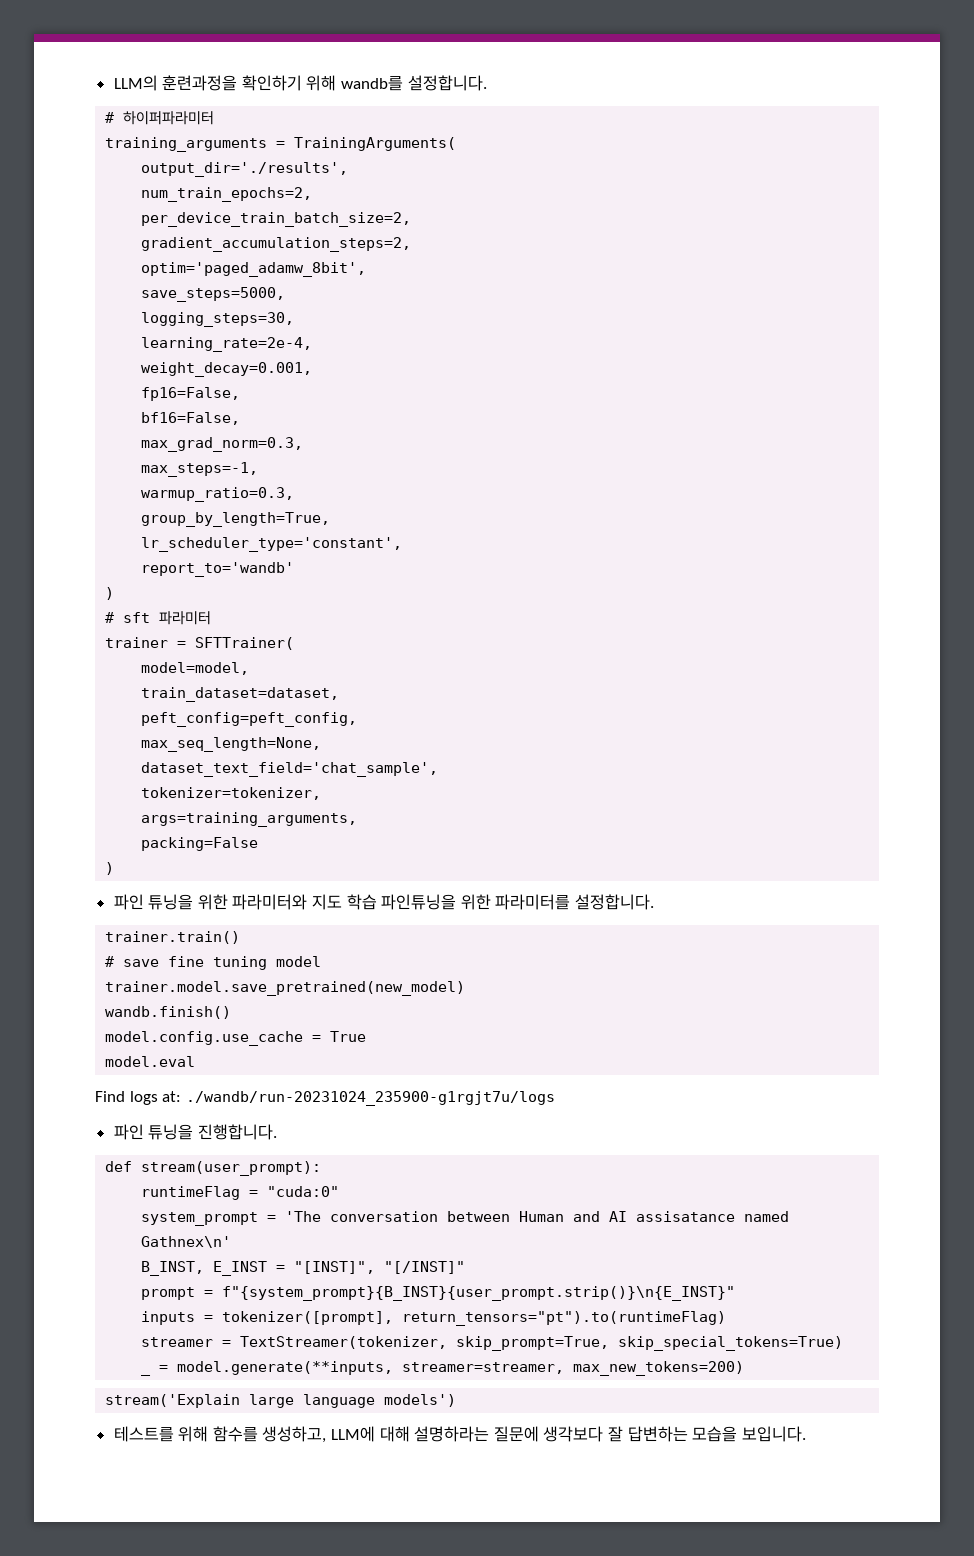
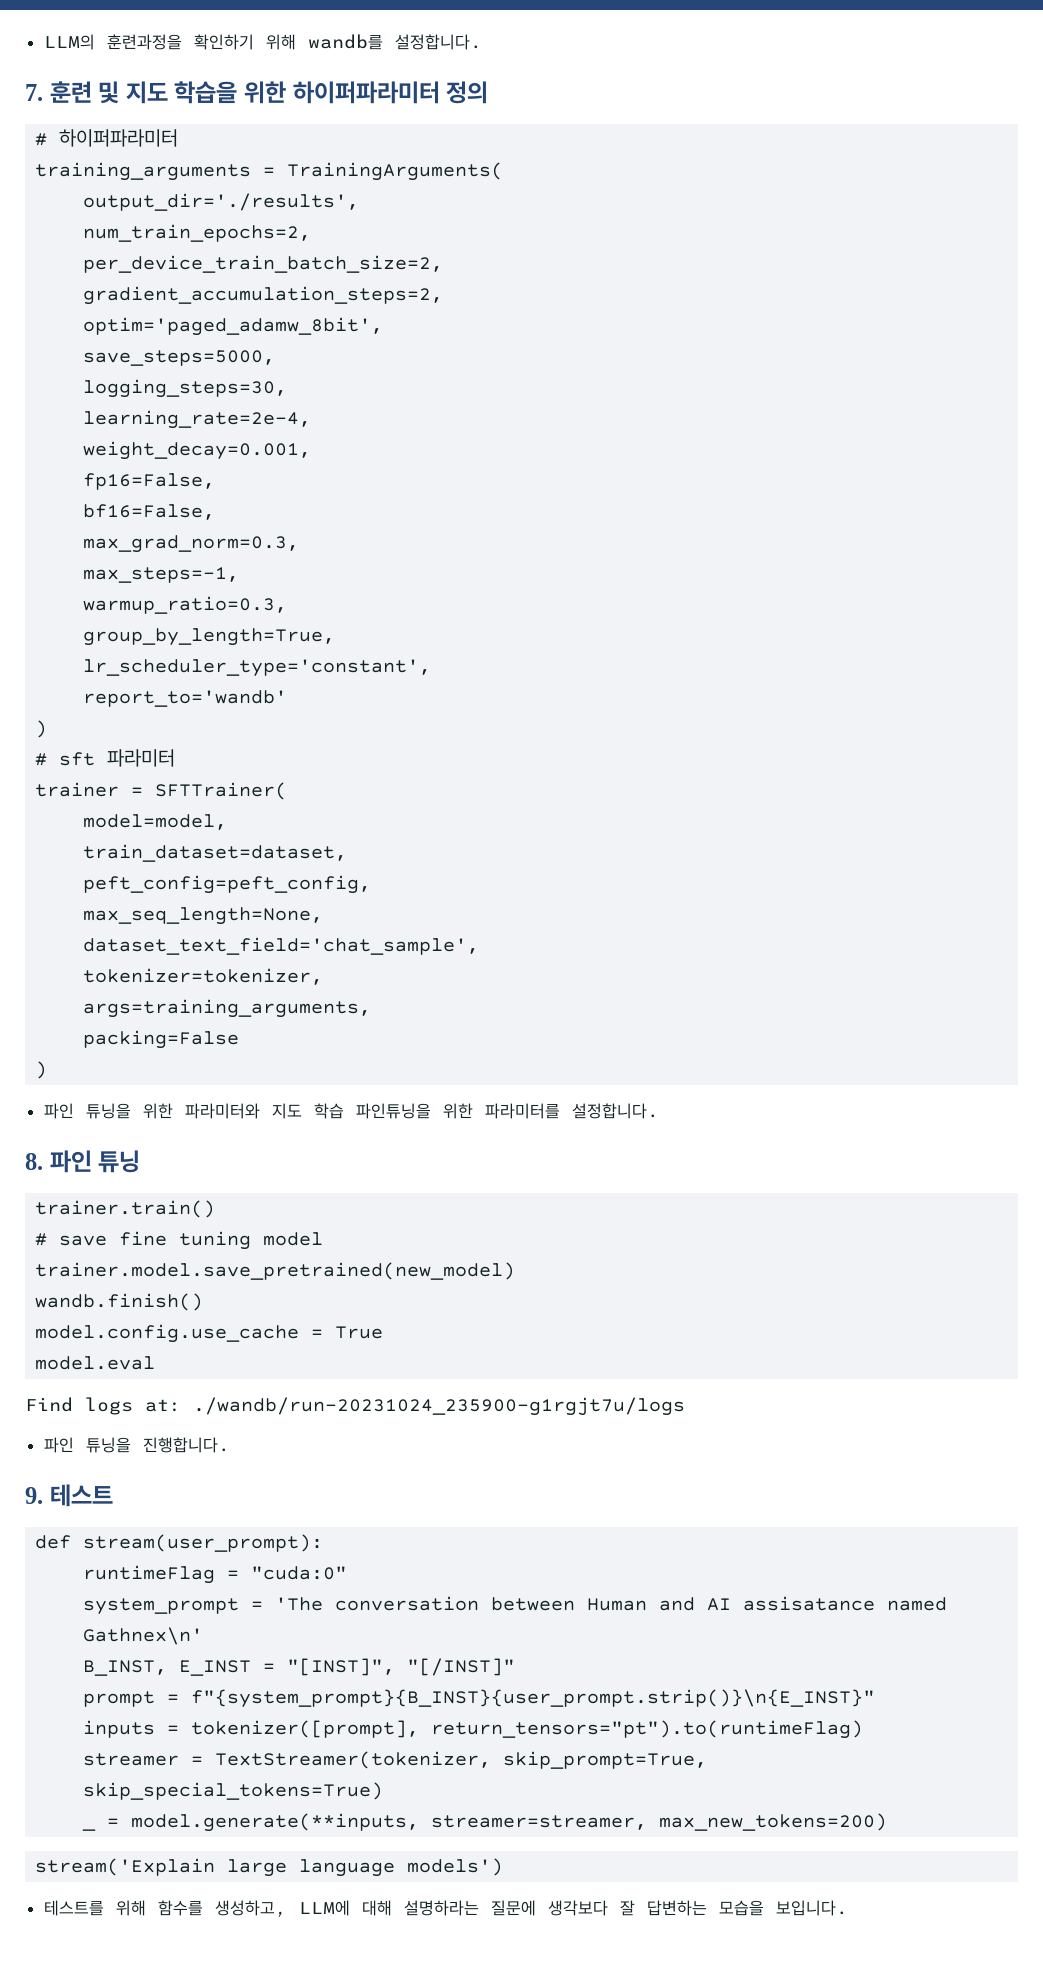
(487, 83) none -> [25,81,489,104] // 7. 훈련 및 지도 학습을 위한 하이퍼파라미터 정의
(655, 902) none -> [25,1150,141,1173] // 8. 파인 튜닝
(277, 1132) none -> [25,1484,113,1507] // 9. 테스트

